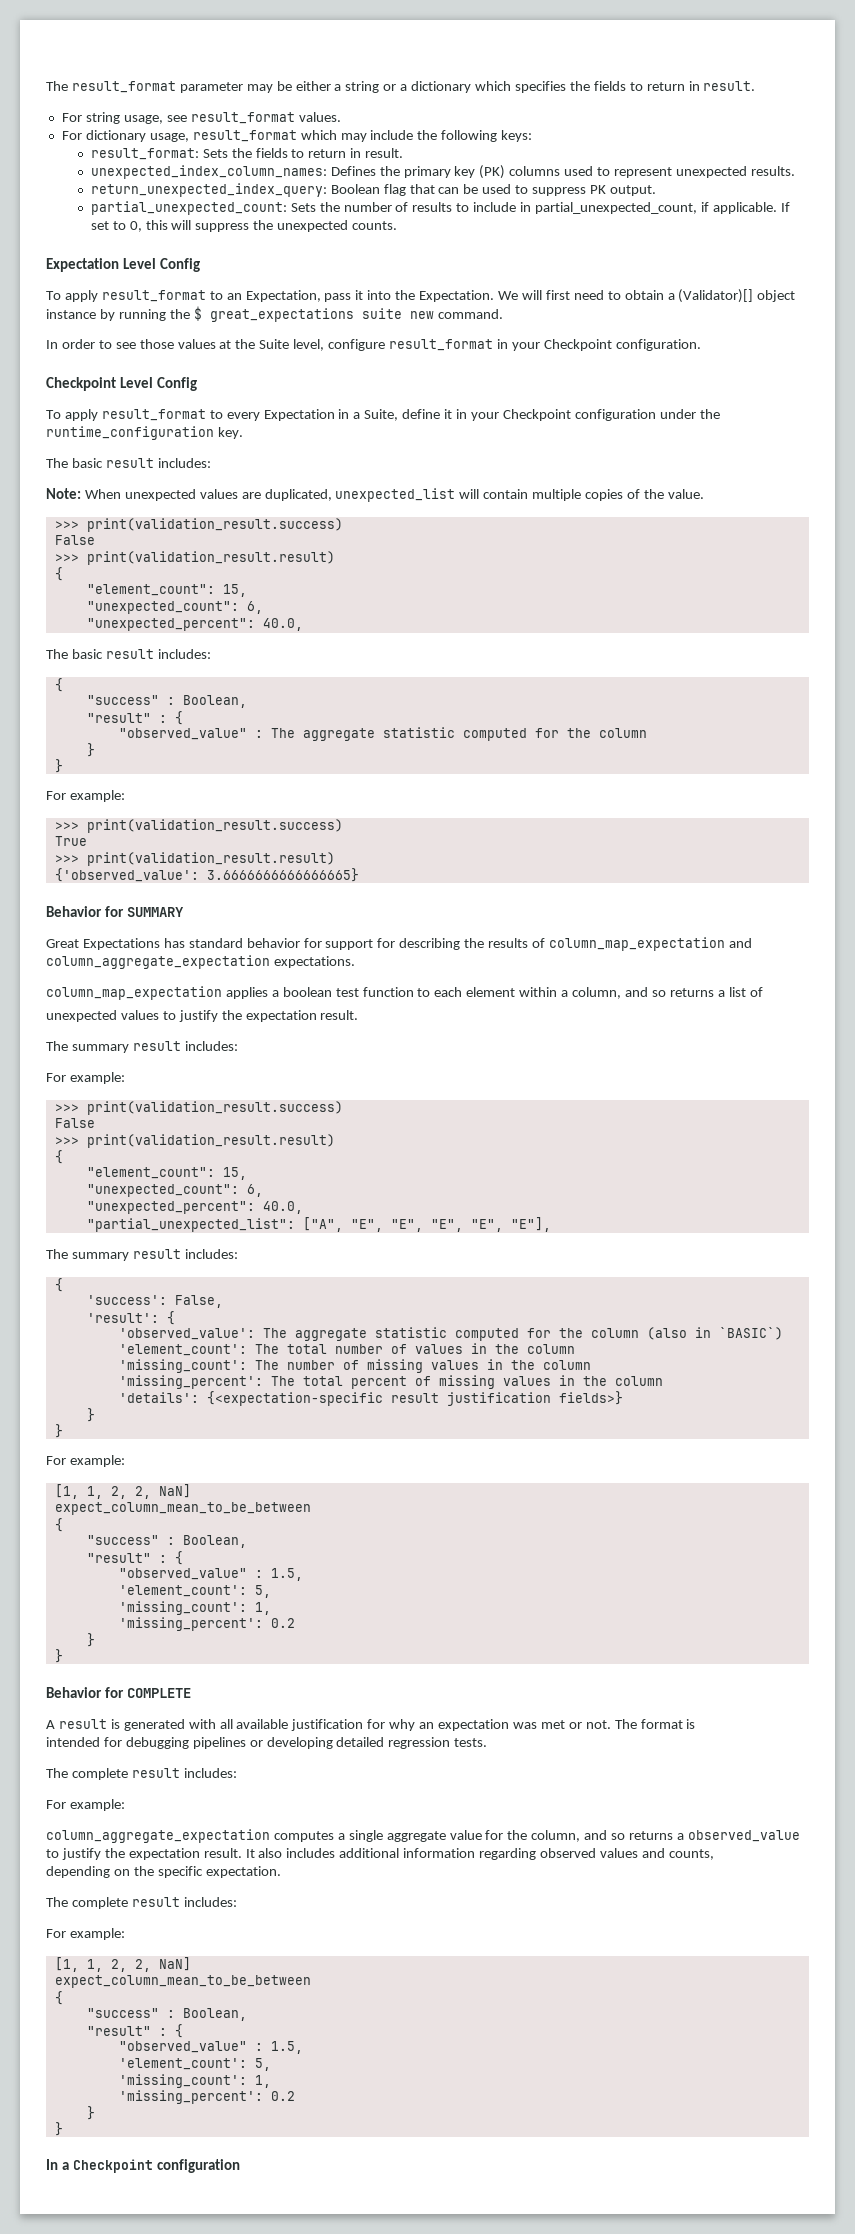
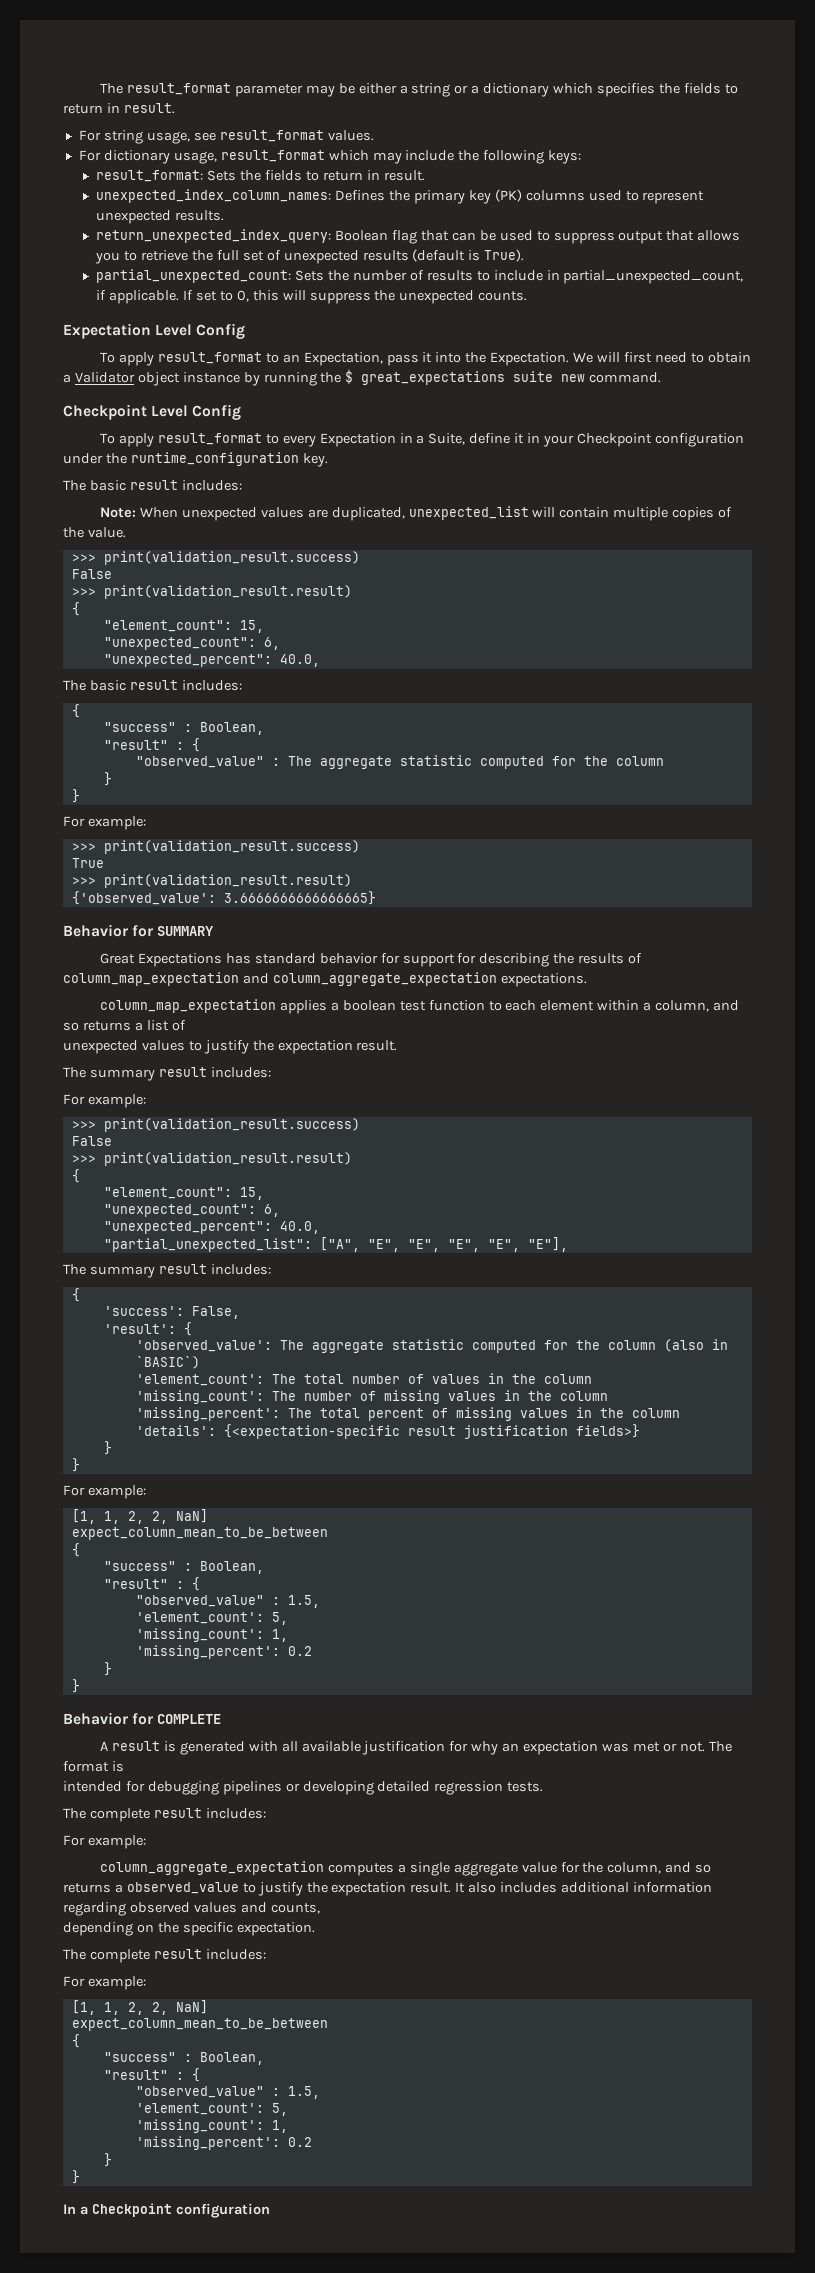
[590,185,656,196] PK output. -> [618,230,741,244] [95,249,525,264] output that allows you to retrieve the full set of unexpected results (default is True).
[678,289,754,303] (Validator)[] -> [74,372,135,383] Validator
[46,339,701,351] // In order to see those values at the Suite level, configure result_format in your Checkpoint configuration. -> (662, 377) none

